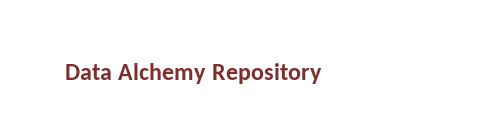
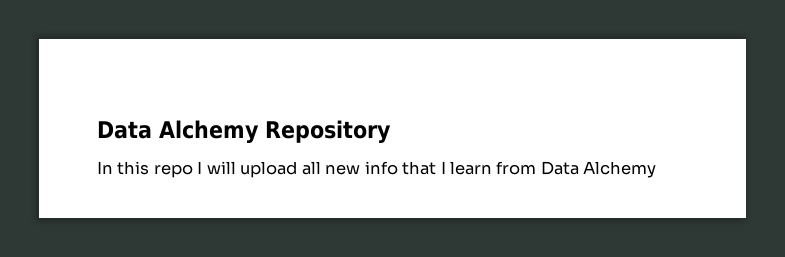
(322, 73) none -> [97,161,657,178] // In this repo I will upload all new info that I learn from Data Alchemy

